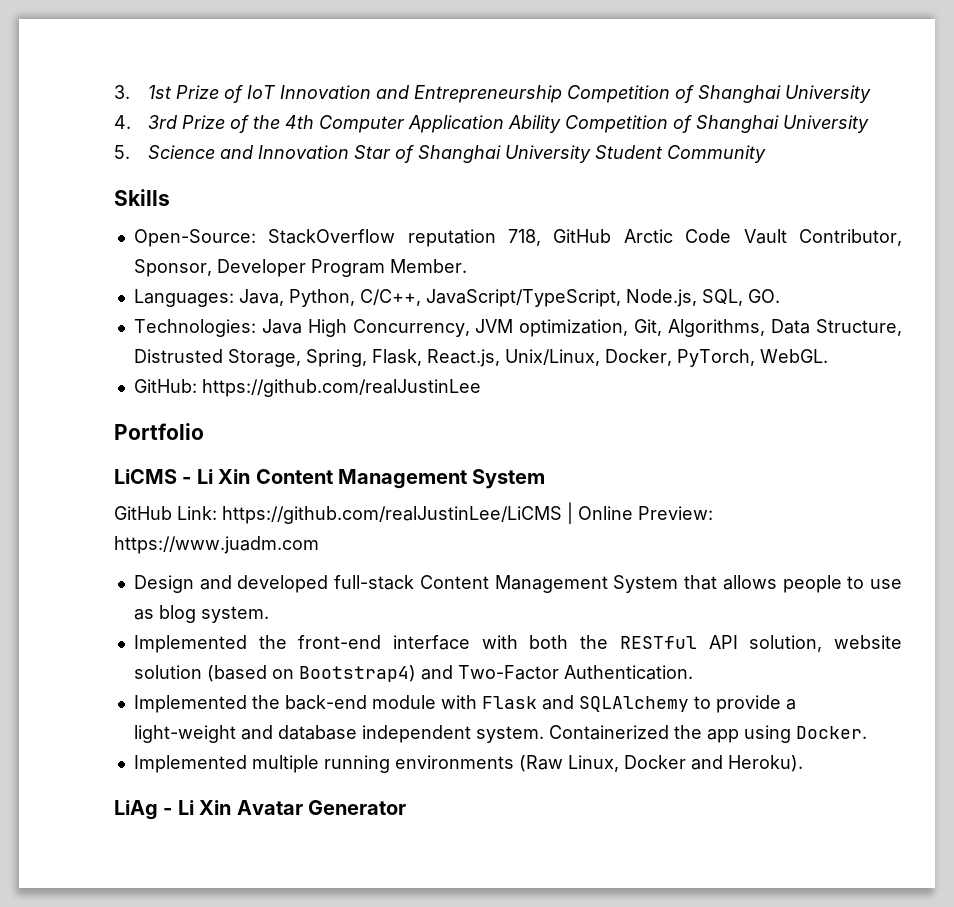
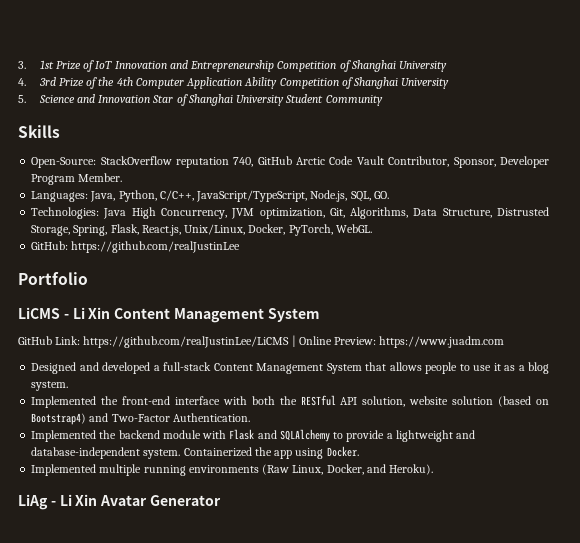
[508,229,541,246] 718, -> [233,157,254,167] 740,
[133,575,194,593] Design -> [31,362,77,374] Designed
(329, 584) none -> [153,365,160,371] a
[133,609,154,620] as -> [493,363,525,371] it as a
[284,695,367,710] back-end -> [118,430,160,439] backend
[133,725,471,743] light-weight and database independent -> [395,430,476,442] [31,447,141,459] lightweight and database-independent
[623,755,686,769] Docker -> [326,464,364,475] Docker,

